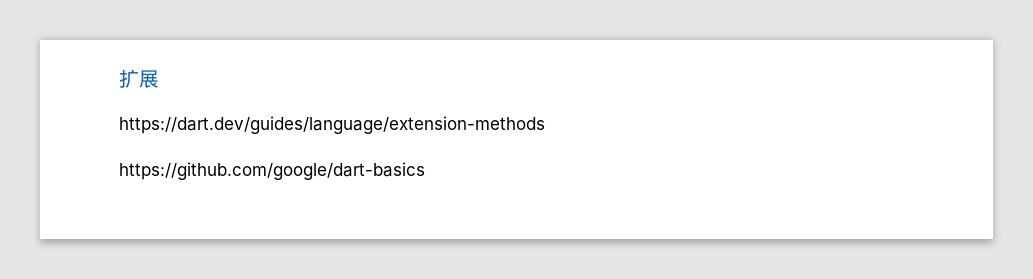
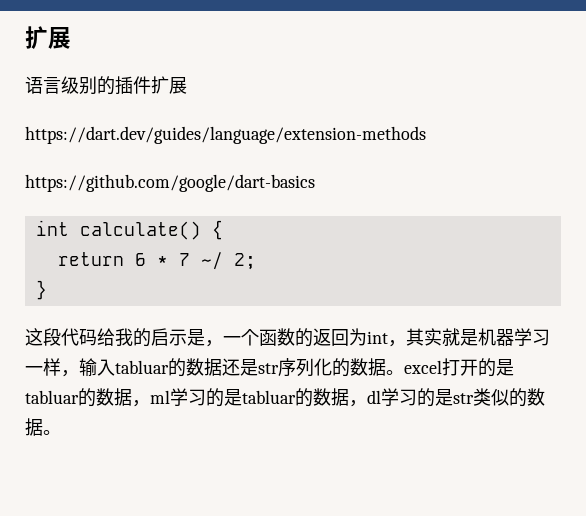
[119,69,159,88] [119,116,545,134] [119,162,425,180] 扩展 // https://dart.dev/guides/language/extension-methods // https://github.com/google/dart-basics -> [25,26,71,49] [25,76,187,95] [25,126,426,144] [25,174,315,192] [35,220,223,240] [57,252,256,270] [35,280,47,300] [25,328,550,347] [25,358,514,377] [25,388,545,407] [25,418,61,436] 扩展 // 语言级别的插件扩展 // https://dart.dev/guides/language/extension-methods // https://github.com/google/dart-basics // int calculate() { // return 6 * 7 ~/ 2; // } // 这段代码给我的启示是，一个函数的返回为int，其实就是机器学习一样，输入tabluar的数据还是str序列化的数据。excel打开的是tabluar的数据，ml学习的是tabluar的数据，dl学习的是str类似的数据。

